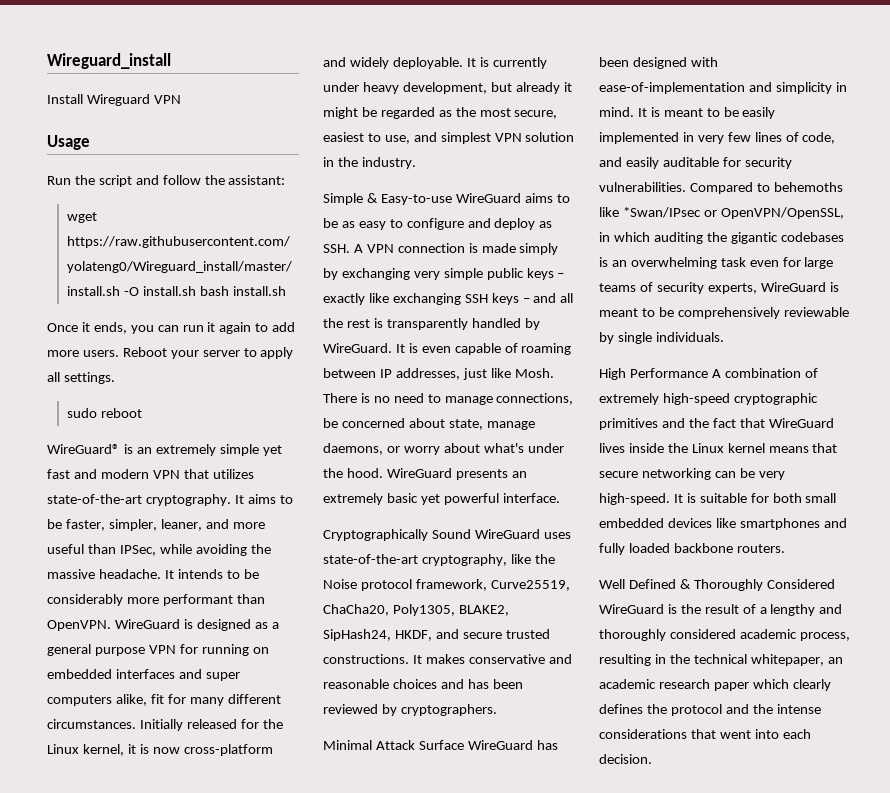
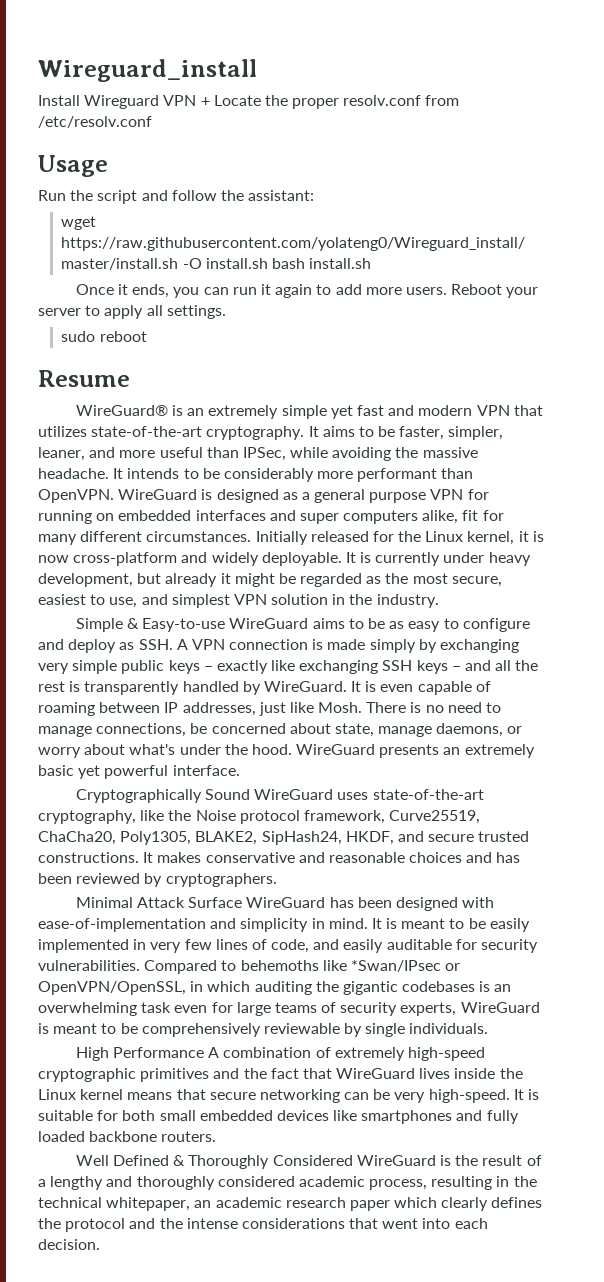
(181, 99) none -> [200,95,460,109] [38,116,152,128] + Locate the proper resolv.conf from /etc/resolv.conf
(142, 413) none -> [38,370,130,387] // Resume

